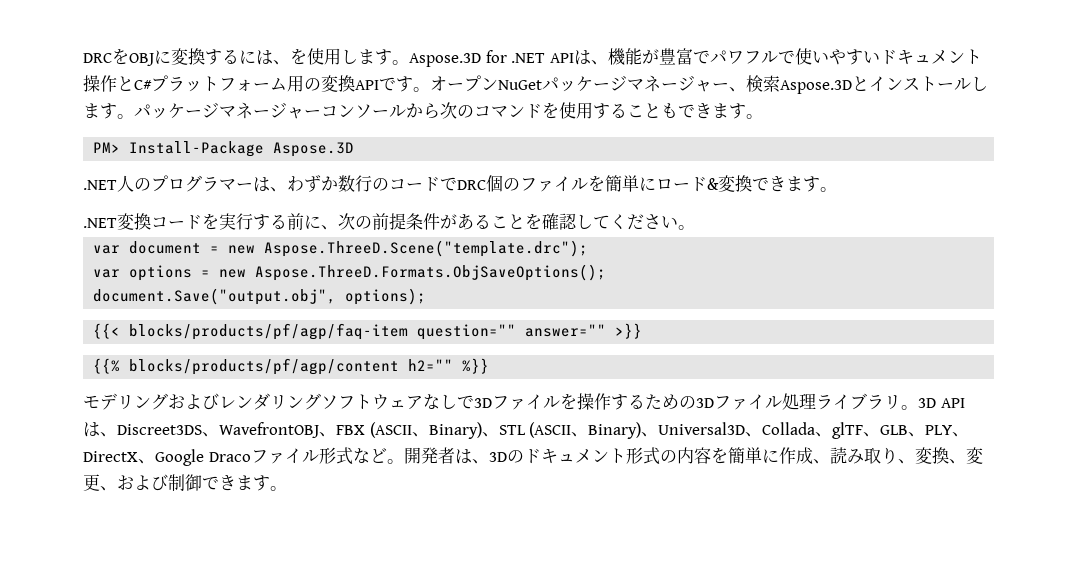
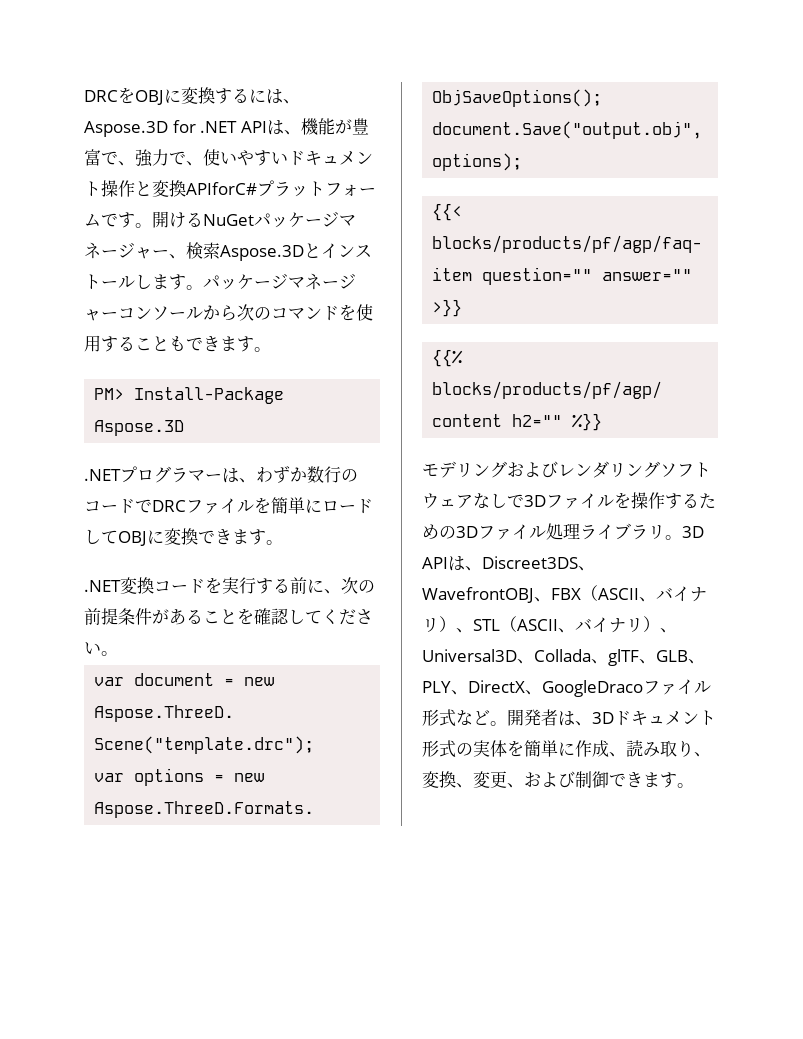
[290,48,409,65] を使用します。 -> (300, 101) none
[709,50,795,64] パワフルで -> [118,149,203,167] 、強力で、
[134,80,152,90] C# -> [152,180,257,197] 変換APIforC#
[287,75,498,92] 用の変換APIです。オープン -> [101,211,203,228] です。開ける
[117,175,151,192] 人の -> (121, 475) none
[486,175,520,192] 個の -> (186, 506) none
[707,178,719,190] & -> [84,529,164,546] してOBJに
[369,422,642,439] (ASCII、Binary)、STL (ASCII、Binary) -> [581,585,707,602] [422,616,660,633] （ASCII、バイナリ）、STL（ASCII、バイナリ）
[155,449,251,466] Google Draco -> [542,680,643,697] GoogleDraco
[506,450,524,463] の -> (614, 718) none
[676,447,711,464] 内容 -> [473,740,507,757] 実体

